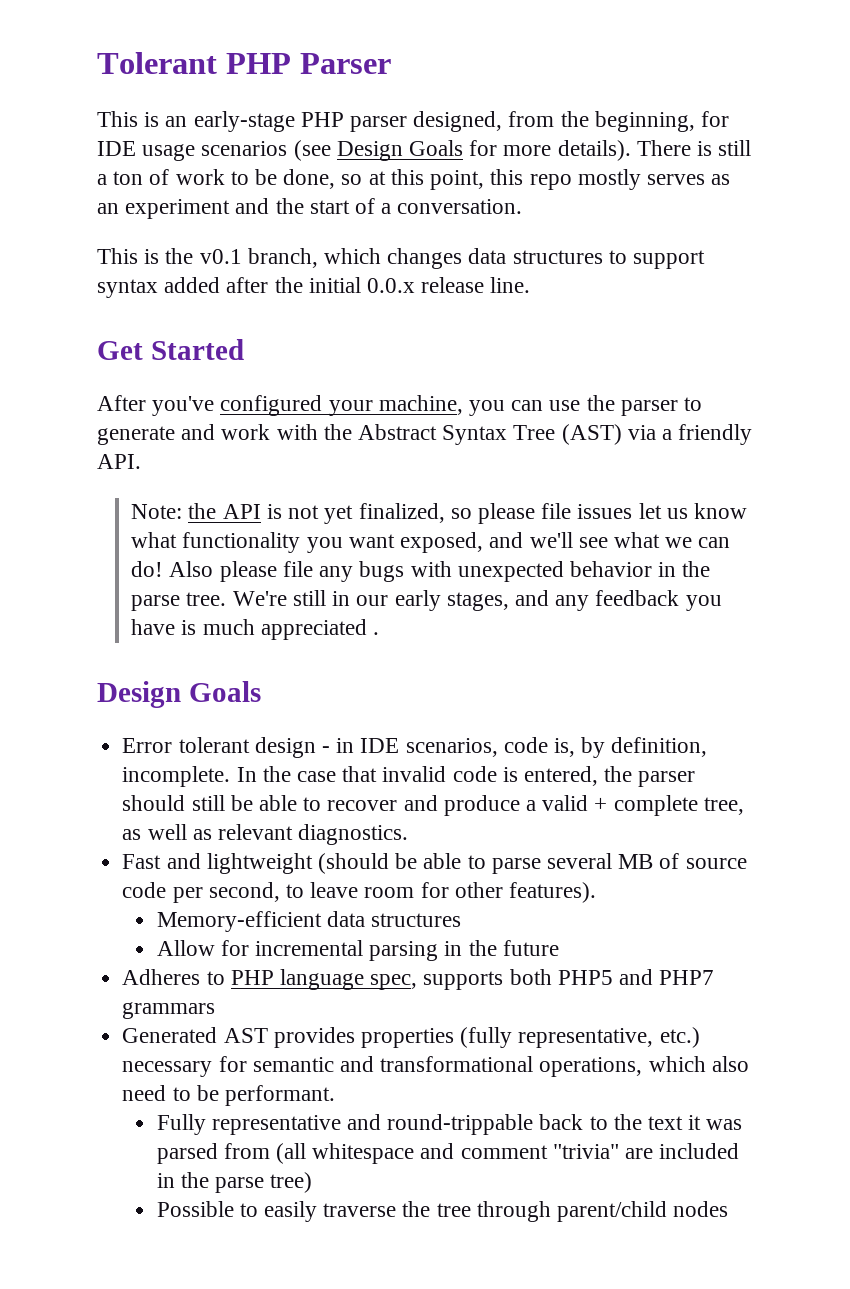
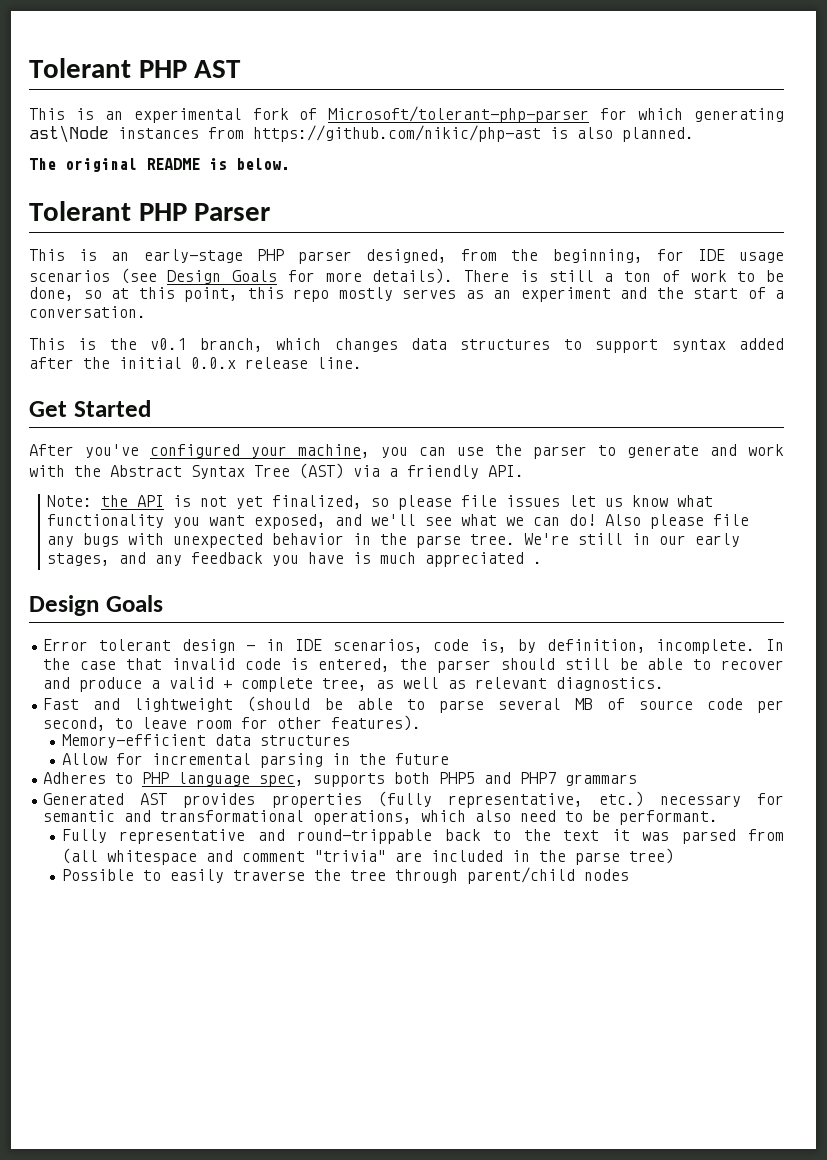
[97,52,291,74] Tolerant PHP -> [29,58,242,78] [29,106,785,123] [29,125,694,143] [29,158,290,172] [29,201,187,221] Tolerant PHP AST // This is an experimental fork of Microsoft/tolerant-php-parser for which generating ast\Node instances from https://github.com/nikic/php-ast is also planned. // The original README is below. // Tolerant PHP

